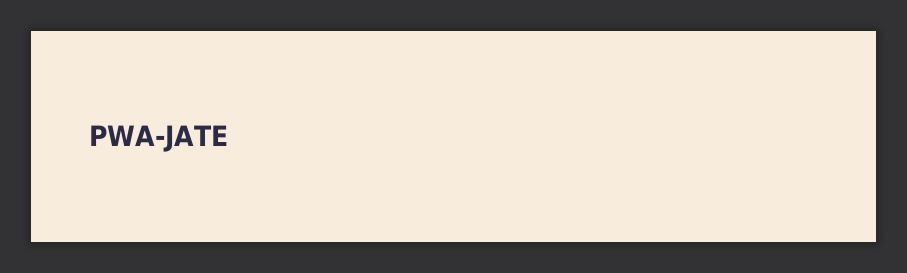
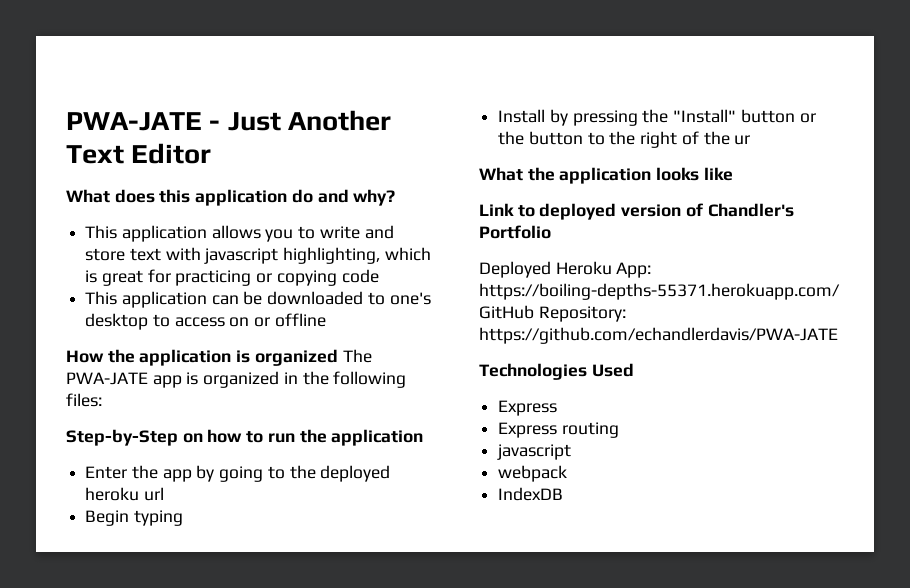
[89,125,228,152] PWA-JATE -> [66,110,392,131] [66,143,212,164] [66,189,396,206] [85,225,394,242] [85,247,431,264] [85,269,379,286] [85,291,431,308] [85,313,326,330] [66,349,372,366] [66,371,407,388] [66,393,102,407] [66,429,424,446] [85,465,391,482] [85,487,164,501] [85,510,183,526] [498,109,816,126] [498,131,751,148] [479,167,733,184] [479,203,794,220] [479,225,551,239] [479,261,652,278] [479,283,840,300] [479,305,626,322] [479,327,838,344] [479,363,634,380] [498,400,558,416] [498,422,619,438] [497,444,572,460] [498,465,568,482] [498,487,564,501] PWA-JATE - Just Another Text Editor // What does this application do and why? // This application allows you to write and store text with javascript highlighting, which is great for practicing or copying code // This application can be downloaded to one's desktop to access on or offline // How the application is organized The PWA-JATE app is organized in the following files: // Step-by-Step on how to run the application // Enter the app by going to the deployed heroku url // Begin typing // Install by pressing the "Install" button or the button to the right of the ur // What the application looks like // Link to deployed version of Chandler's Portfolio // Deployed Heroku App: https://boiling-depths-55371.herokuapp.com/ GitHub Repository: https://github.com/echandlerdavis/PWA-JATE // Technologies Used // Express // Express routing // javascript // webpack // IndexDB

